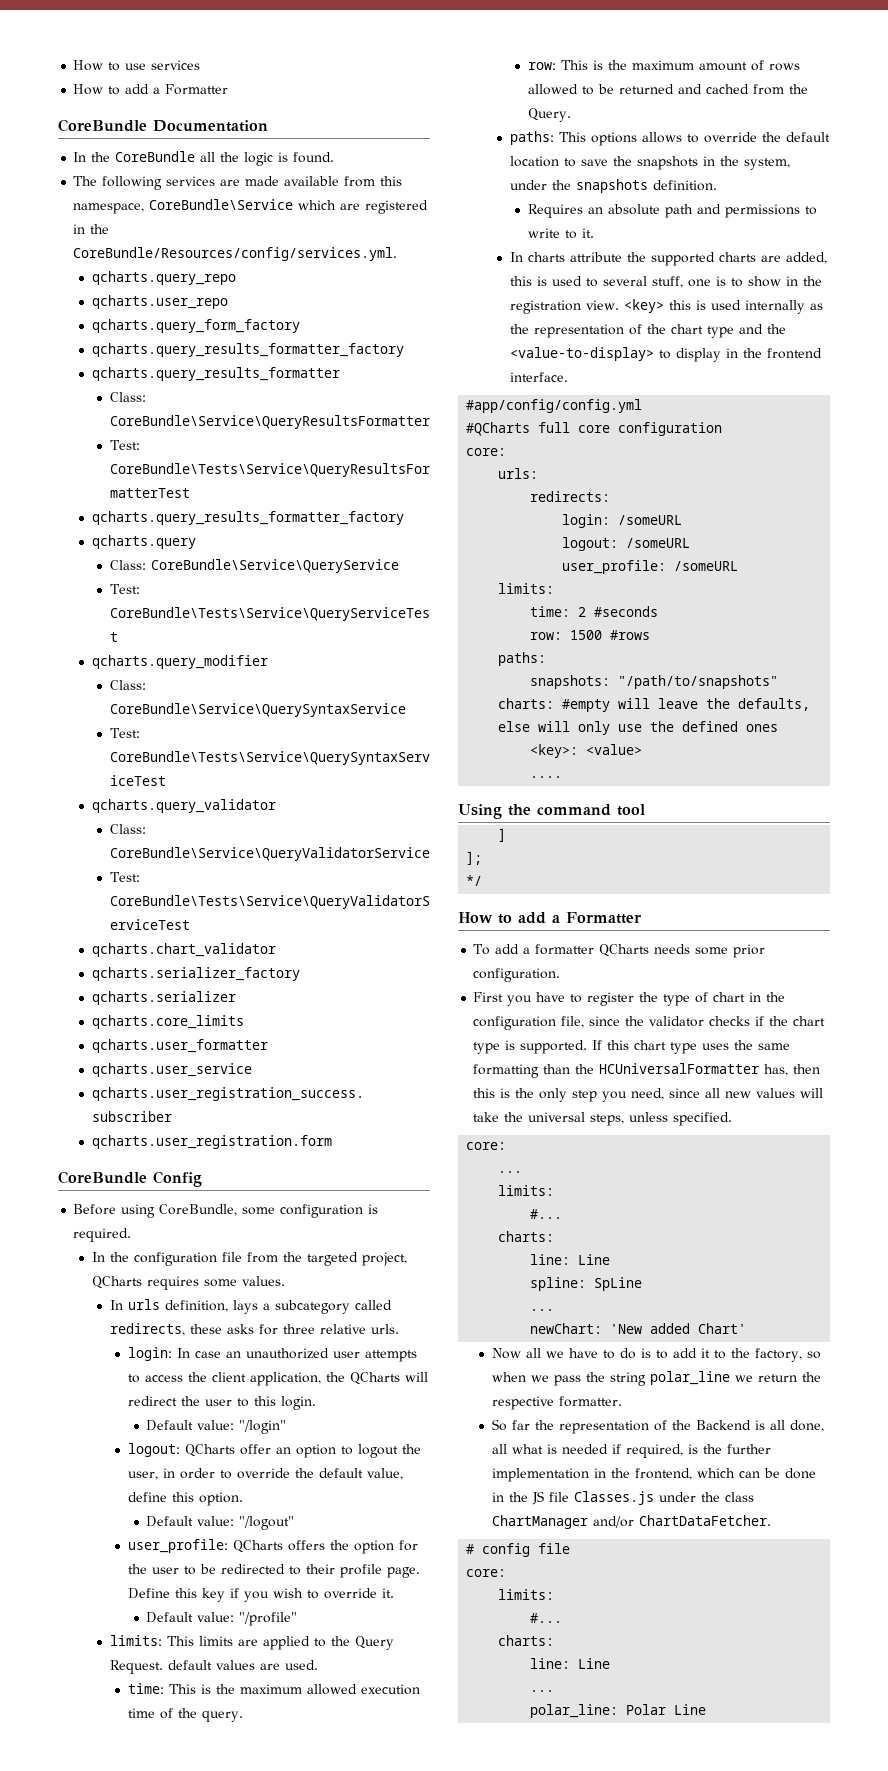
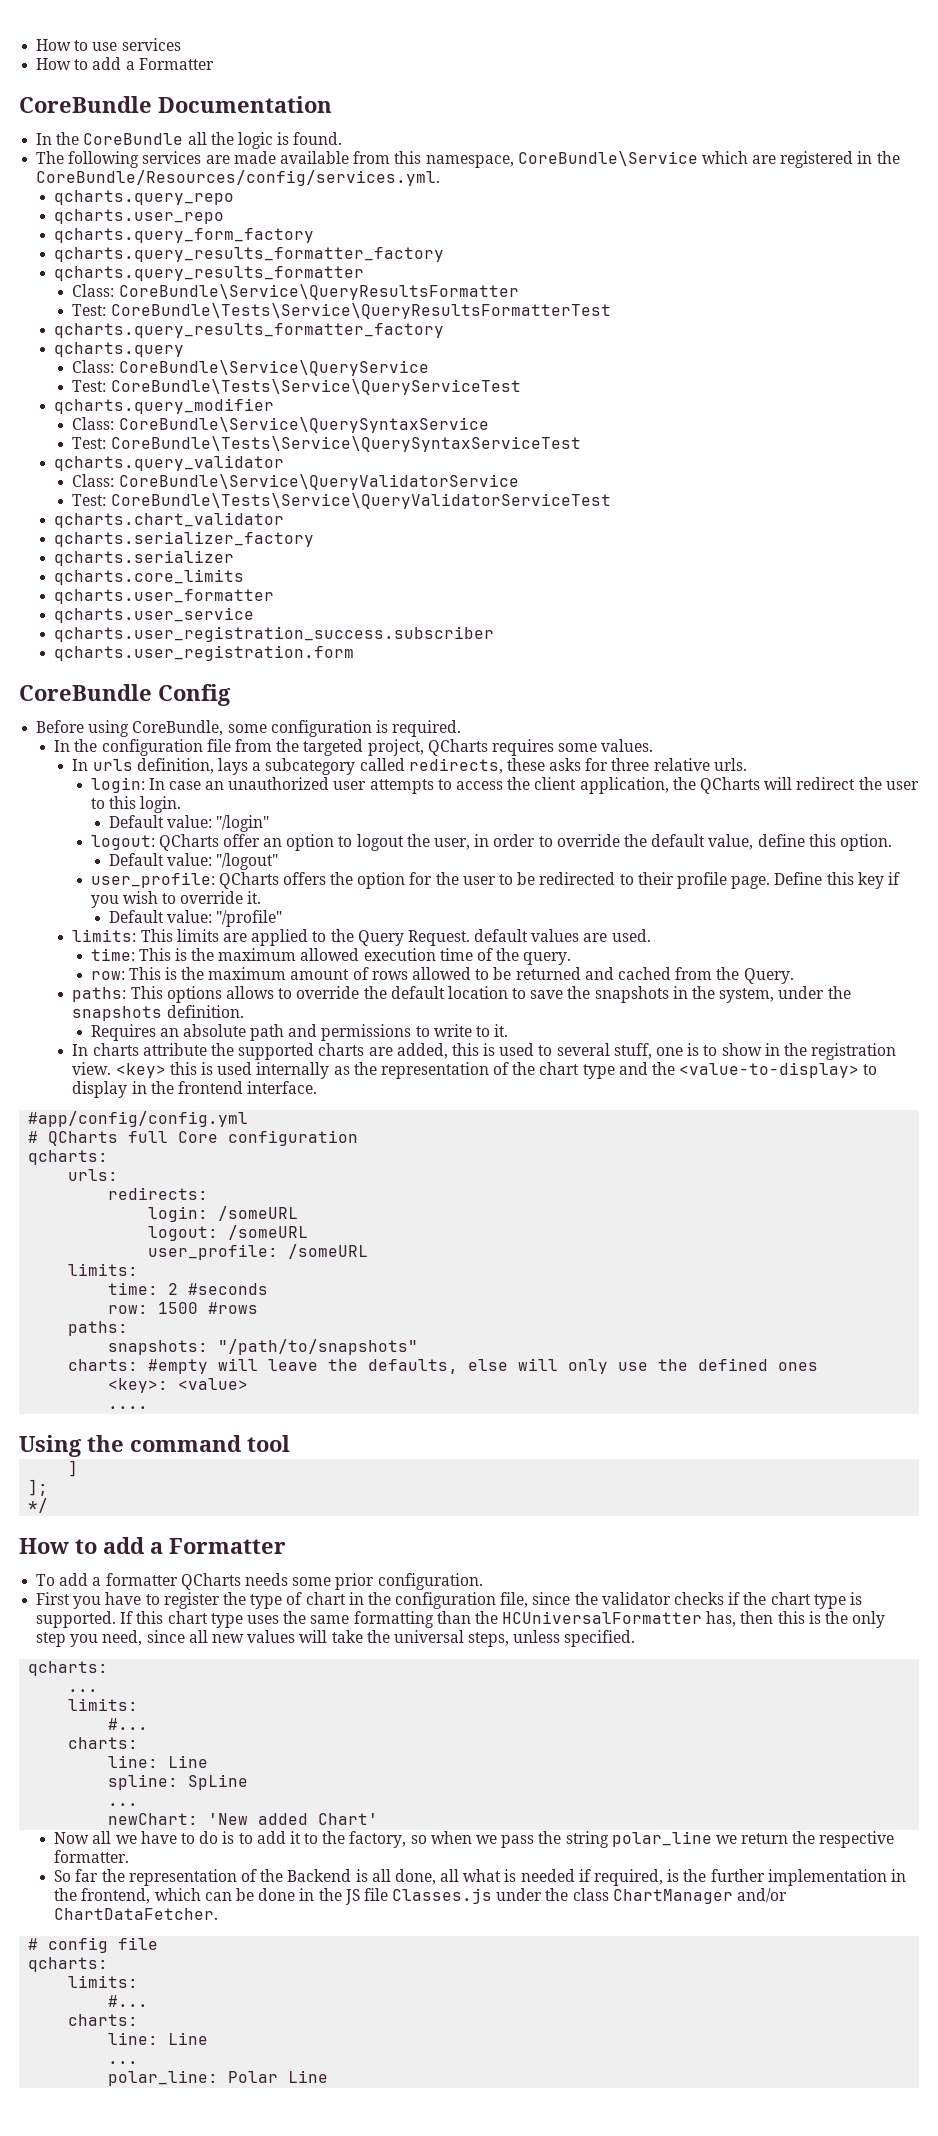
[466,422,611,436] #QCharts full core -> [28,1131,219,1146] # QCharts full Core
[466,448,507,456] core: -> [28,1150,109,1165] qcharts:
[466,1142,507,1150] core: -> [28,1661,109,1676] qcharts:
[466,1569,507,1577] core: -> [28,1957,109,1972] qcharts:

